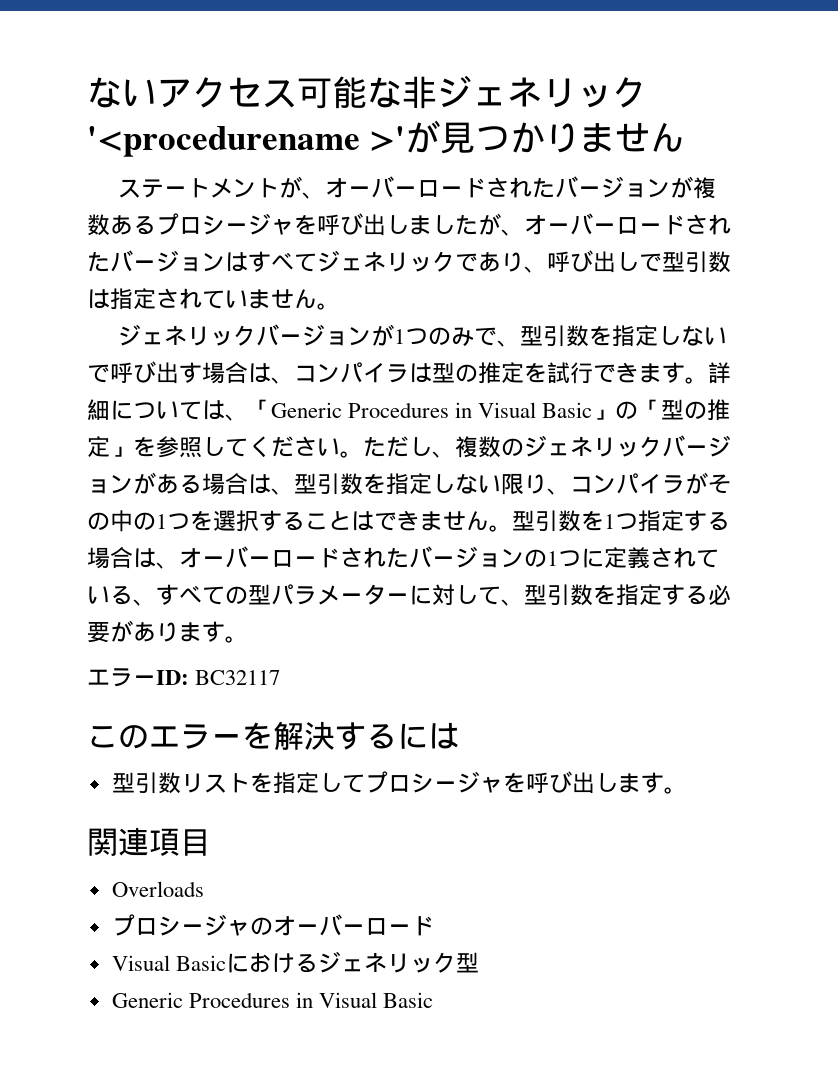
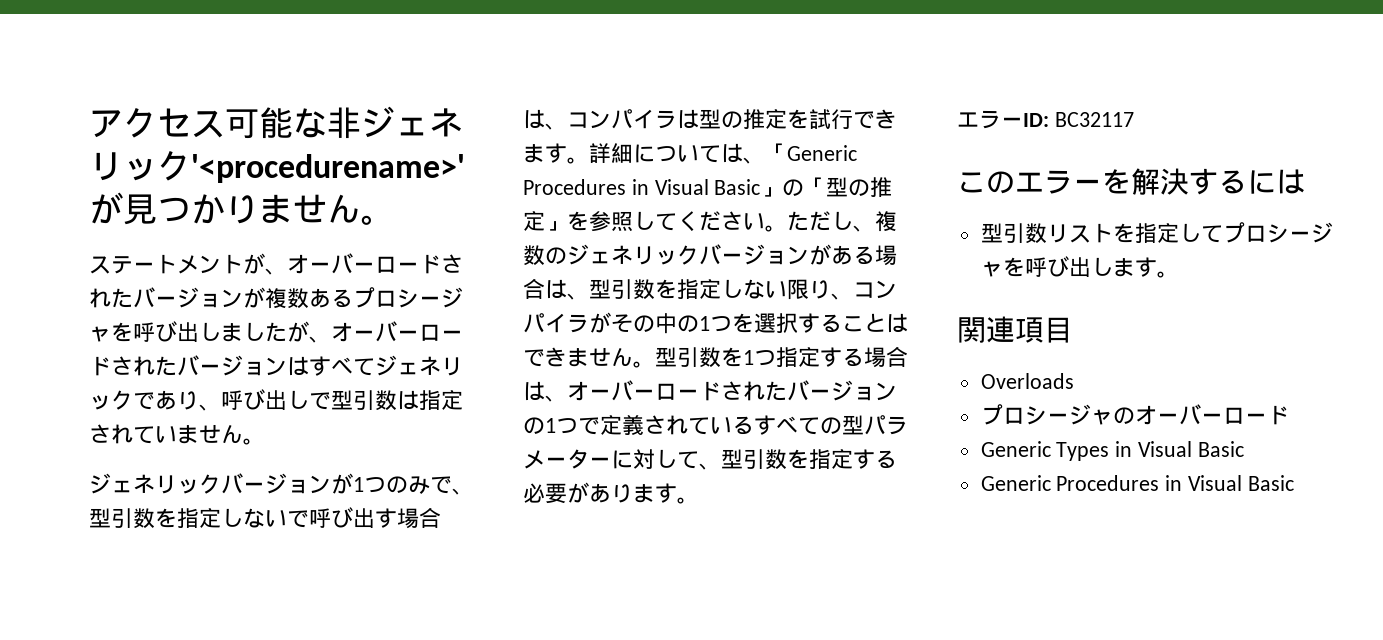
[87,77,157,108] ない -> (89, 124) none
[87,126,406,157] '<procedurename >' -> [191,154,465,183] '<procedurename>'
(686, 137) none -> [361,215,395,225] 。
[581,548,604,568] に -> [578,417,600,435] で
[133,599,156,606] 、 -> (754, 425) none
[111,951,479,973] Visual Basicにおけるジェネリック型 -> [980,441,1244,461] Generic Types in Visual Basic

